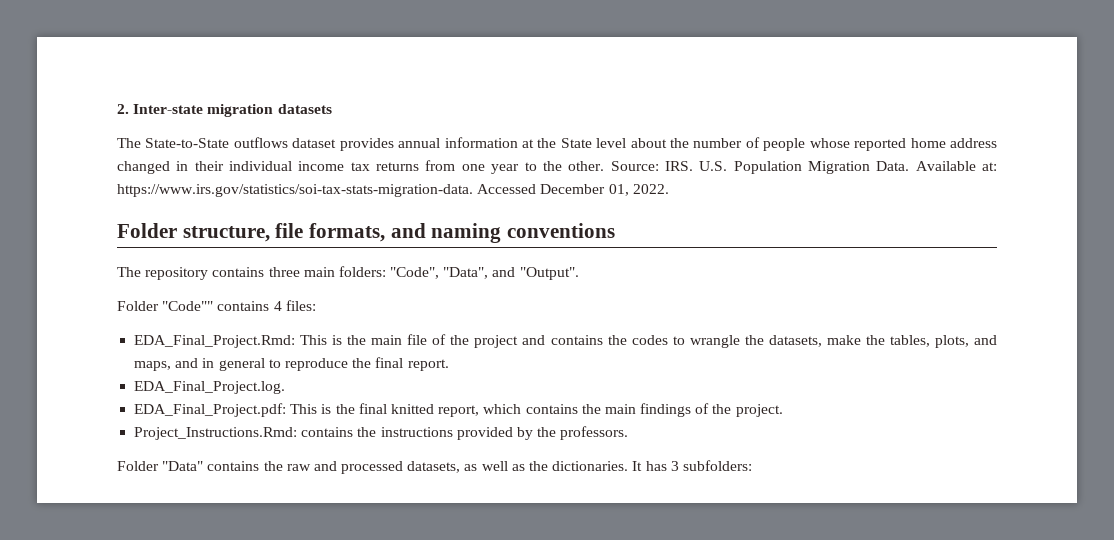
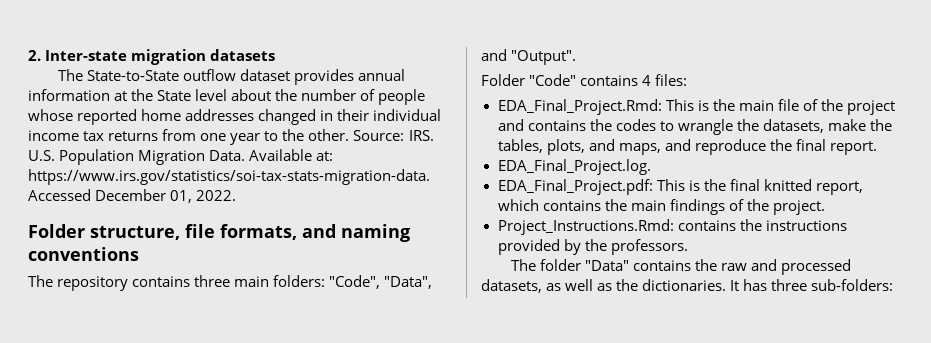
[233,137,288,148] outflows -> [182,69,236,81] outflow
[950,138,998,148] address -> [185,109,255,121] addresses
[162,301,214,311] "Code"" -> [529,74,577,86] "Code"
[202,358,281,371] in general to -> (691, 145) none
[117,461,159,471] Folder -> [510,259,581,271] The folder
[670,460,752,471] 3 subfolders: -> [771,279,894,291] three sub-folders:

